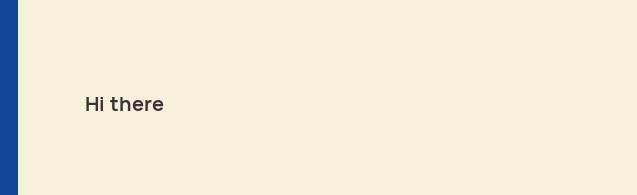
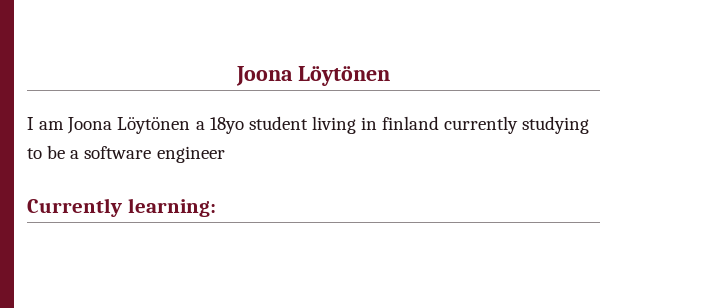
[85,97,165,111] Hi there -> [235,66,391,86] [27,116,590,134] [27,145,225,163] [27,198,216,217] Joona Löytönen // I am Joona Löytönen a 18yo student living in finland currently studying to be a software engineer // Currently learning:

